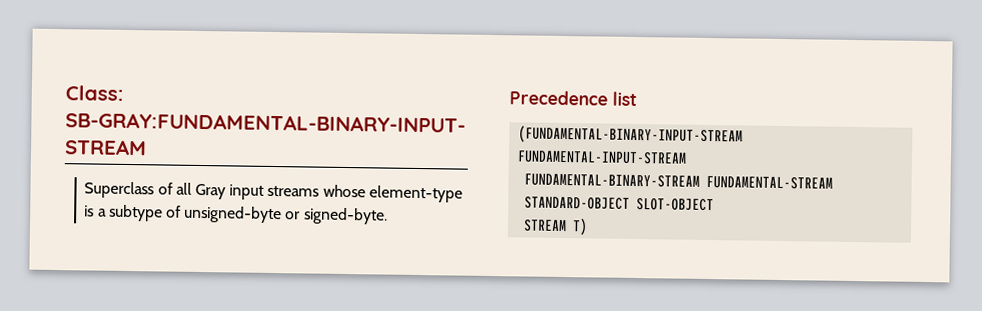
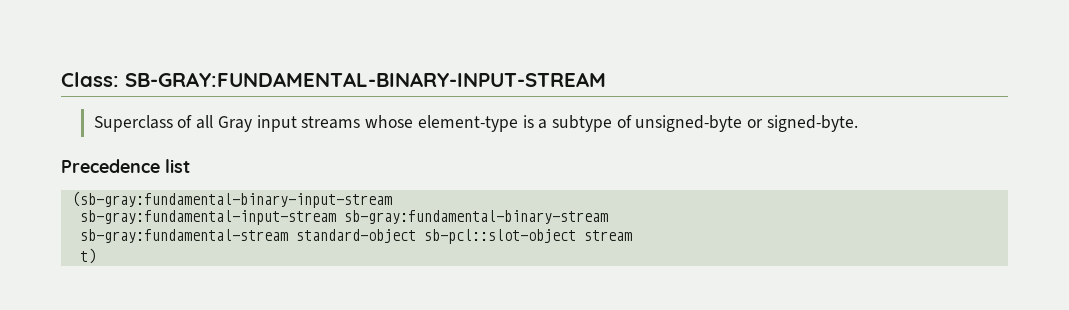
[518,125,744,146] [517,150,688,165] [524,173,834,190] [524,196,715,212] [523,218,589,236] (FUNDAMENTAL-BINARY-INPUT-STREAM FUNDAMENTAL-INPUT-STREAM // FUNDAMENTAL-BINARY-STREAM FUNDAMENTAL-STREAM STANDARD-OBJECT SLOT-OBJECT // STREAM T) -> [71,191,392,208] [79,210,608,225] [79,229,632,244] [79,248,96,264] (sb-gray:fundamental-binary-input-stream // sb-gray:fundamental-input-stream sb-gray:fundamental-binary-stream // sb-gray:fundamental-stream standard-object sb-pcl::slot-object stream // t)

